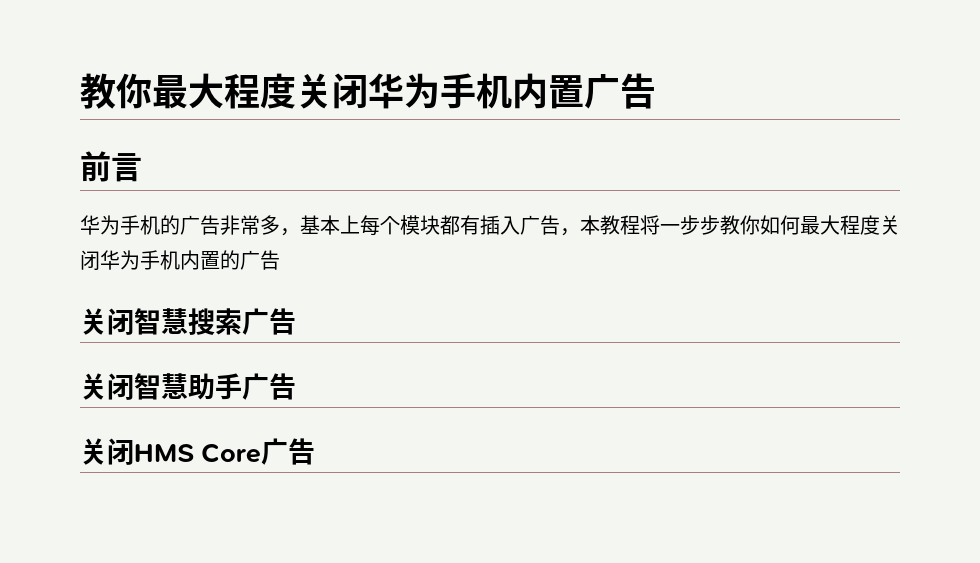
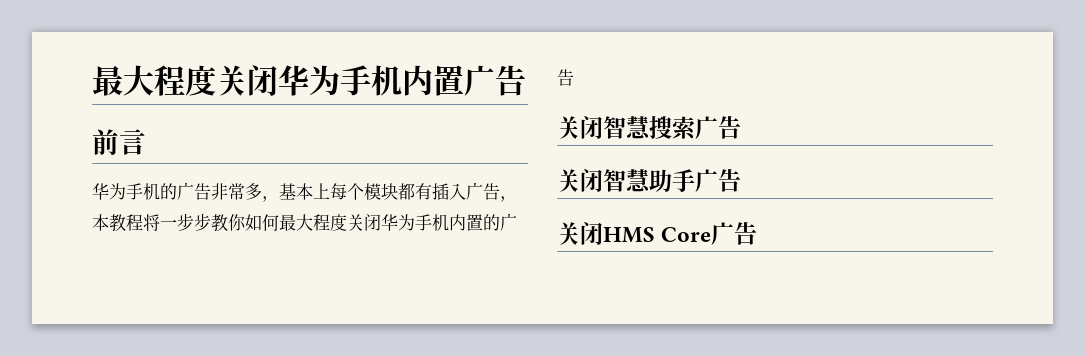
[80,73,152,109] 教你 -> (92, 80) none

